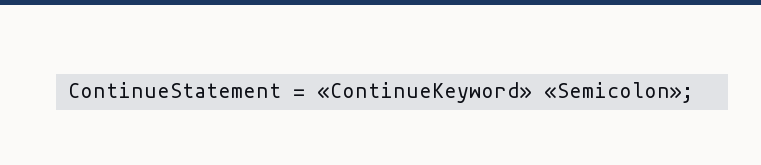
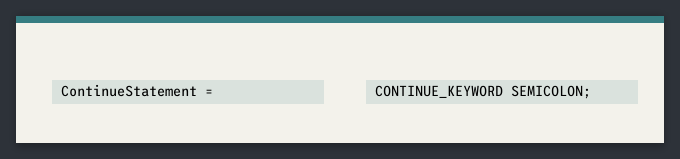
[317,82,694,103] «ContinueKeyword» «Semicolon»; -> [375,85,592,99] CONTINUE_KEYWORD SEMICOLON;

